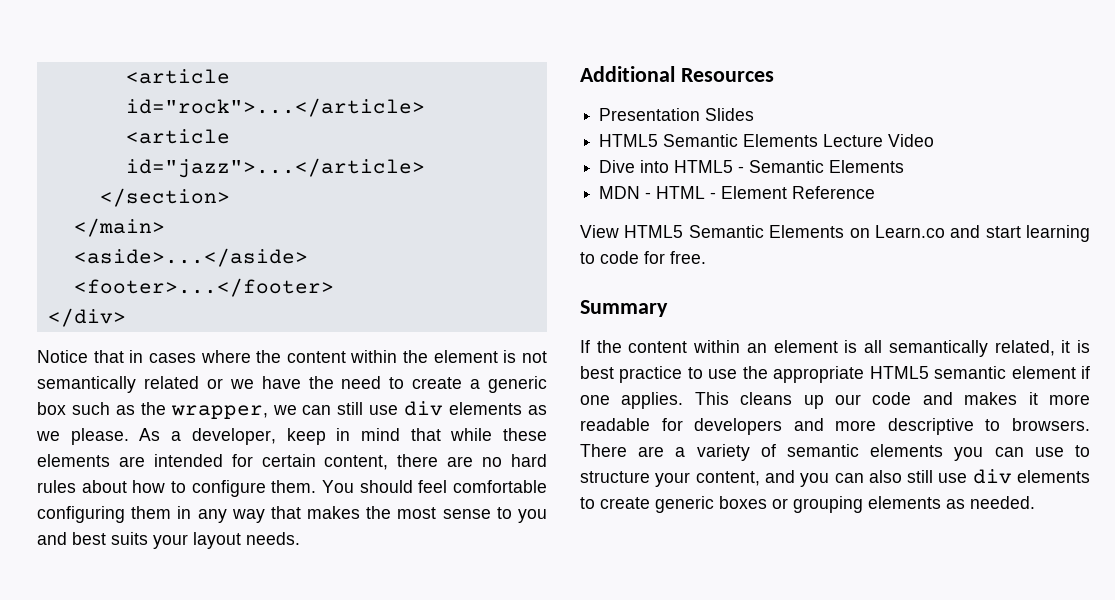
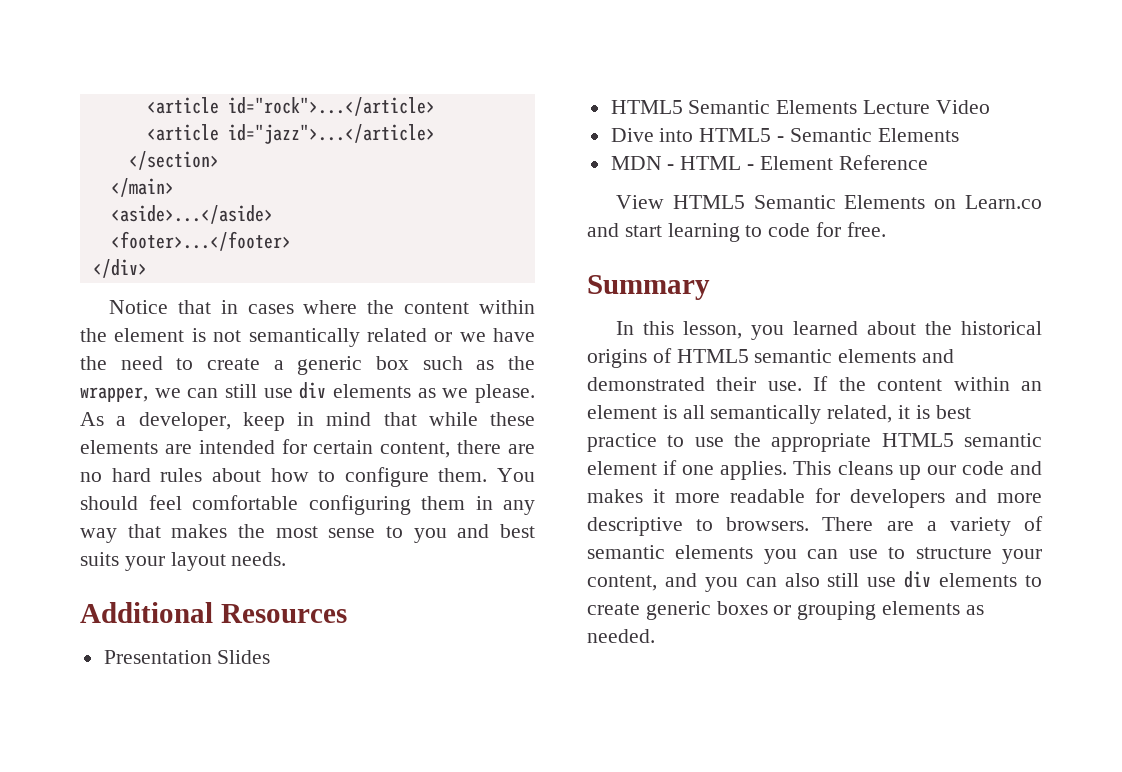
(668, 308) none -> [615,321,1042,340] [587,348,955,368] [587,377,802,391] In this lesson, you learned about the historical origins of HTML5 semantic elements and demonstrated their use.

